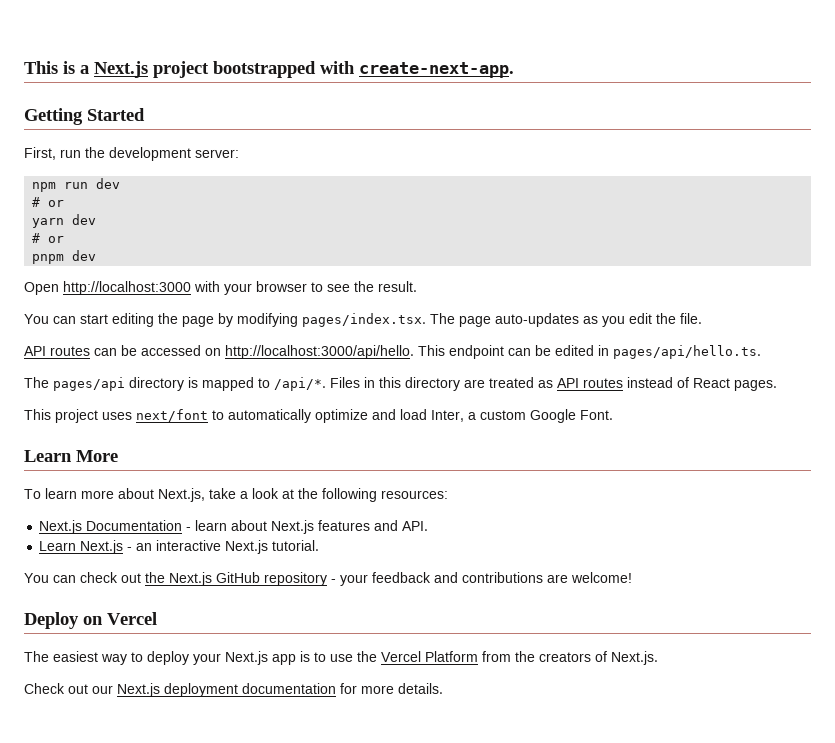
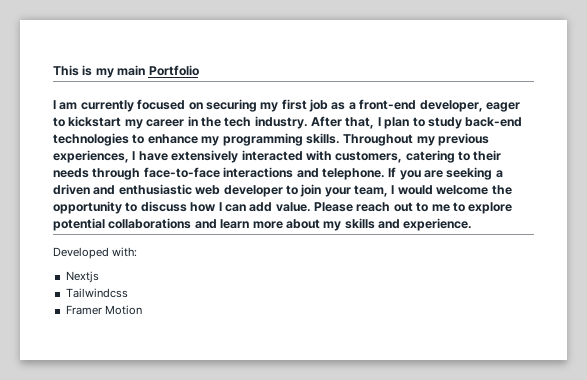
[80,61,514,78] [24,108,145,125] [24,147,239,161] [32,178,121,192] [32,197,65,207] [32,214,97,228] [32,233,65,243] [32,250,97,264] [24,281,417,295] [24,313,702,327] [24,345,761,359] [24,377,777,391] [24,409,613,423] [24,450,118,462] [24,488,448,502] [39,520,429,534] [39,540,320,554] [24,572,632,586] [24,612,157,629] [24,651,658,665] [24,683,443,697] a Next.js project bootstrapped with create-next-app. // Getting Started // First, run the development server: // npm run dev // # or // yarn dev // # or // pnpm dev // Open http://localhost:3000 with your browser to see the result. // You can start editing the page by modifying pages/index.tsx. The page auto-updates as you edit the file. // API routes can be accessed on http://localhost:3000/api/hello. This endpoint can be edited in pages/api/hello.ts. // The pages/api directory is mapped to /api/*. Files in this directory are treated as API routes instead of React pages. // This project uses next/font to automatically optimize and load Inter, a custom Google Font. // Learn More // To learn more about Next.js, take a look at the following resources: // Next.js Documentation - learn about Next.js features and API. // Learn Next.js - an interactive Next.js tutorial. // You can check out the Next.js GitHub repository - your feedback and contributions are welcome! // Deploy on Vercel // The easiest way to deploy your Next.js app is to use the Vercel Platform from the creators of Next.js. // Check out our Next.js deployment documentation for more details. -> [95,65,199,78] [53,99,520,112] [53,116,523,129] [53,133,489,146] [53,150,502,163] [53,167,503,180] [53,184,512,197] [53,201,513,214] [53,218,473,231] [53,247,138,259] [65,271,99,283] [65,288,128,298] [65,305,142,315] my main Portfolio // I am currently focused on securing my first job as a front-end developer, eager to kickstart my career in the tech industry. After that, I plan to study back-end technologies to enhance my programming skills. Throughout my previous experiences, I have extensively interacted with customers, catering to their needs through face-to-face interactions and telephone. If you are seeking a driven and enthusiastic web developer to join your team, I would welcome the opportunity to discuss how I can add value. Please reach out to me to explore potential collaborations and learn more about my skills and experience. // Developed with: // Nextjs // Tailwindcss // Framer Motion

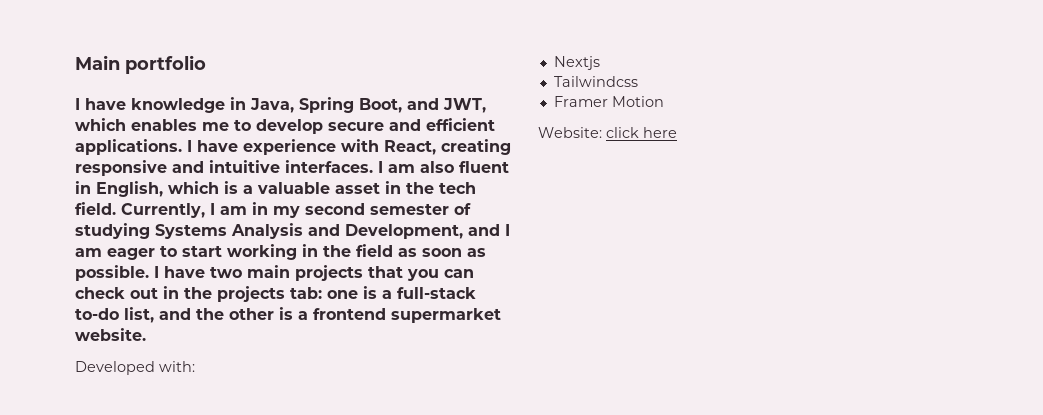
[53,65,199,78] [53,99,520,112] [53,116,523,129] [53,133,489,146] [53,150,502,163] [53,167,503,180] [53,184,512,197] [53,201,513,214] [53,218,473,231] This is my main Portfolio // I am currently focused on securing my first job as a front-end developer, eager to kickstart my career in the tech industry. After that, I plan to study back-end technologies to enhance my programming skills. Throughout my previous experiences, I have extensively interacted with customers, catering to their needs through face-to-face interactions and telephone. If you are seeking a driven and enthusiastic web developer to join your team, I would welcome the opportunity to discuss how I can add value. Please reach out to me to explore potential collaborations and learn more about my skills and experience. -> [75,55,206,74] [75,97,486,113] [75,118,495,134] [75,139,511,155] [75,160,509,176] [75,181,476,197] [75,202,471,218] [75,223,510,239] [75,244,486,260] [75,265,474,281] [75,286,476,302] [75,307,501,323] [75,328,146,341] Main portfolio // I have knowledge in Java, Spring Boot, and JWT, which enables me to develop secure and efficient applications. I have experience with React, creating responsive and intuitive interfaces. I am also fluent in English, which is a valuable asset in the tech field. Currently, I am in my second semester of studying Systems Analysis and Development, and I am eager to start working in the field as soon as possible. I have two main projects that you can check out in the projects tab: one is a full-stack to-do list, and the other is a frontend supermarket website.
(142, 310) none -> [538,127,677,138] // Website: click here

